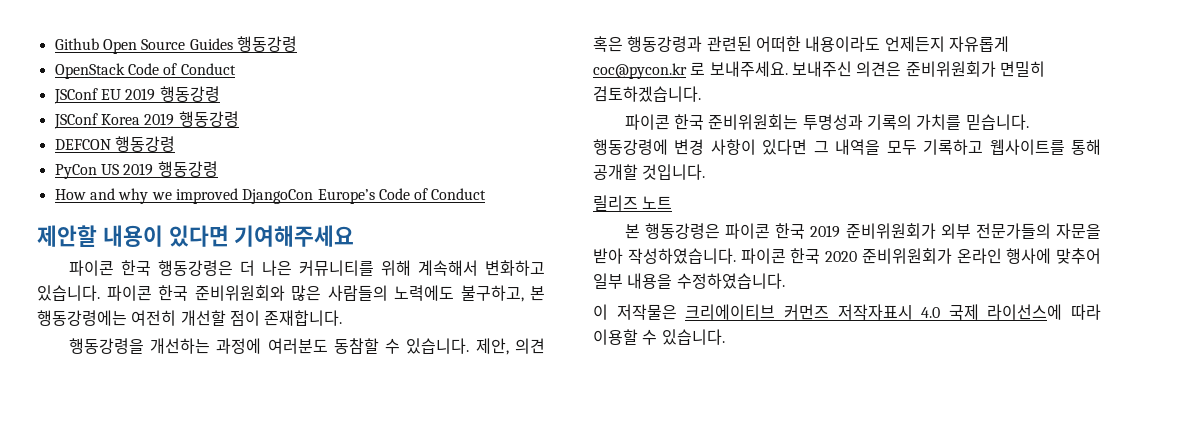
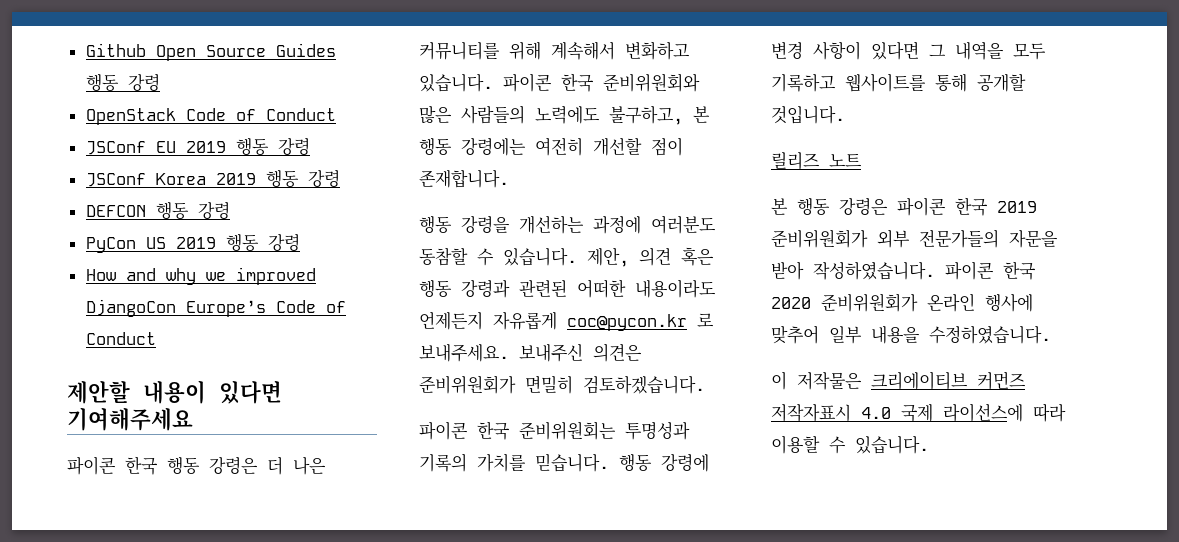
[236,36,297,52] 행동강령 -> [85,73,160,91] 행동 강령
[159,86,220,102] 행동강령 -> [235,137,310,155] 행동 강령
[178,111,239,127] 행동강령 -> [265,169,340,187] 행동 강령
[114,136,175,152] 행동강령 -> [155,201,230,219] 행동 강령
[157,161,218,177] 행동강령 -> [225,233,300,251] 행동 강령
[157,260,233,276] 행동강령은 -> [167,456,258,474] 행동 강령은
[37,310,127,326] 행동강령에는 -> [419,137,526,156] 행동 강령에는
[68,338,144,354] 행동강령을 -> [419,215,510,233] 행동 강령을
[627,36,703,52] 행동강령과 -> [419,279,510,298] 행동 강령과
[593,139,668,155] 행동강령에 -> [619,453,709,472] 행동 강령에
[644,223,720,239] 행동강령은 -> [797,197,888,215] 행동 강령은

